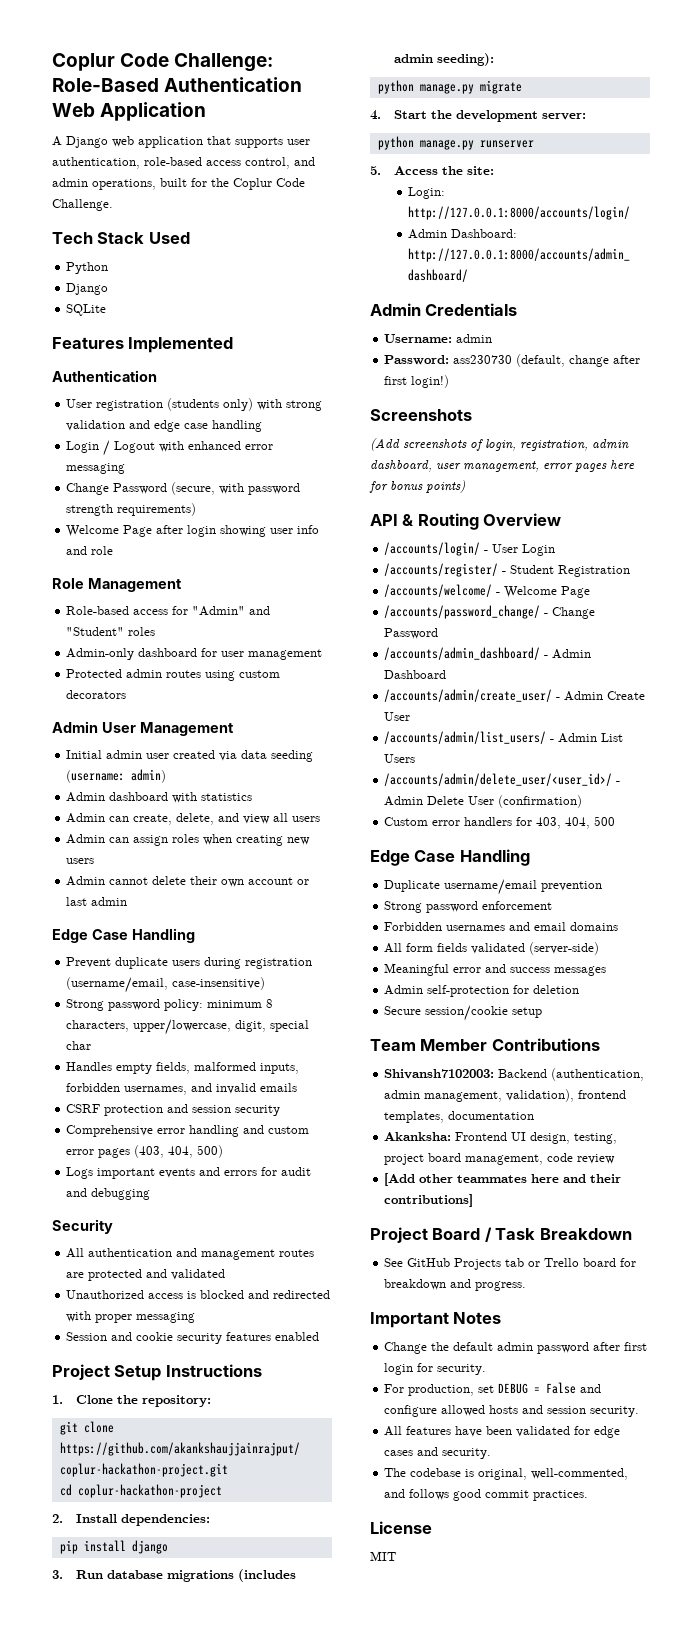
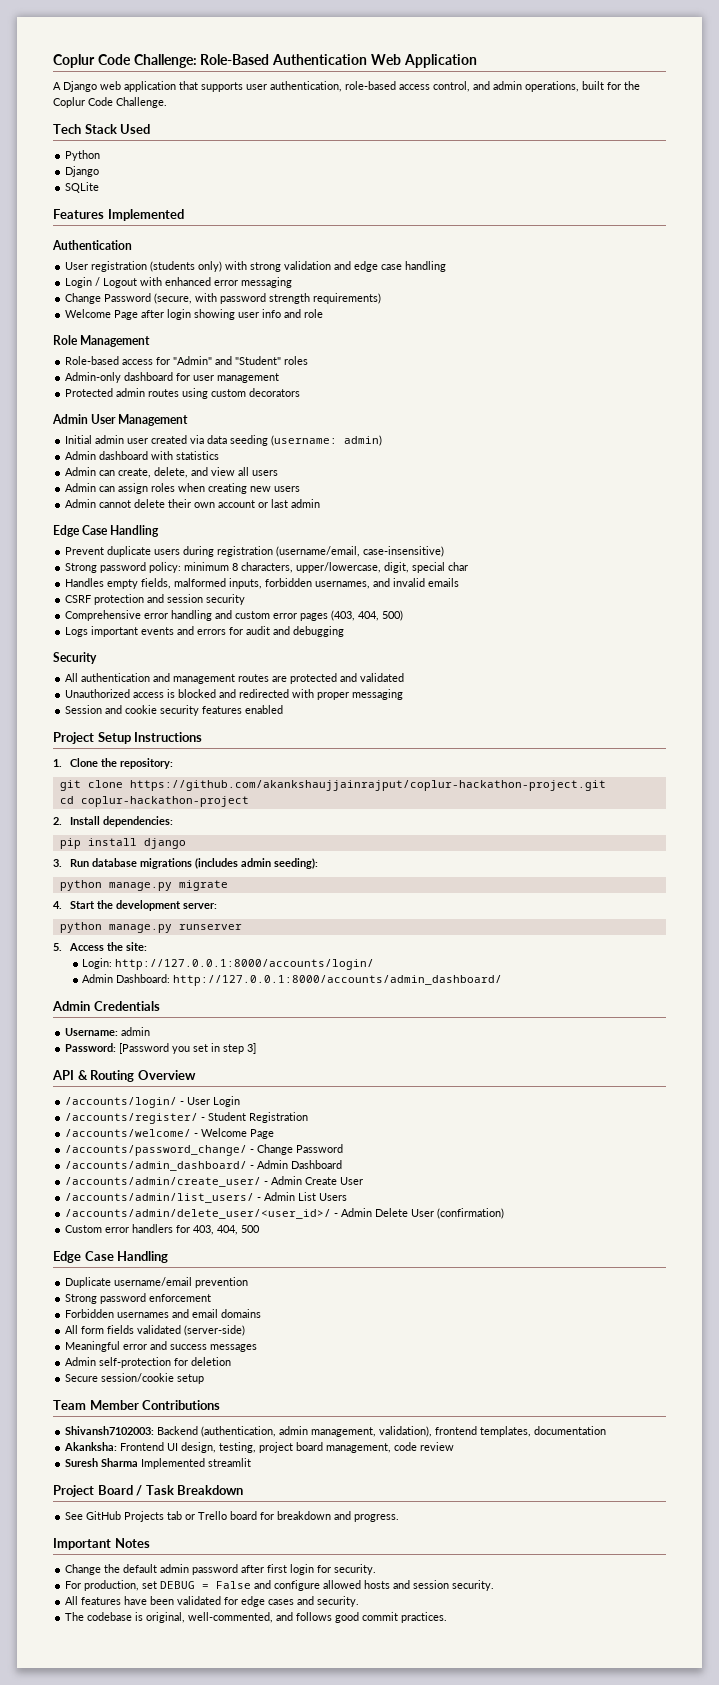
[453,354,641,367] [384,375,450,388] [370,409,472,421] [370,438,629,451] [370,460,635,472] [369,480,465,493] ass230730 (default, change after first login!) // Screenshots // (Add screenshots of login, registration, admin dashboard, user management, error pages here for bonus points) -> [119,1043,257,1054] [Password you set in step 3]
[384,1173,622,1186] [384,1194,474,1207] [Add other teammates here and their contributions] -> [65,1458,252,1469] Suresh Sharma Implemented streamlit
[370,1521,432,1534] [370,1551,396,1561] // License // MIT -> (448, 1617) none

